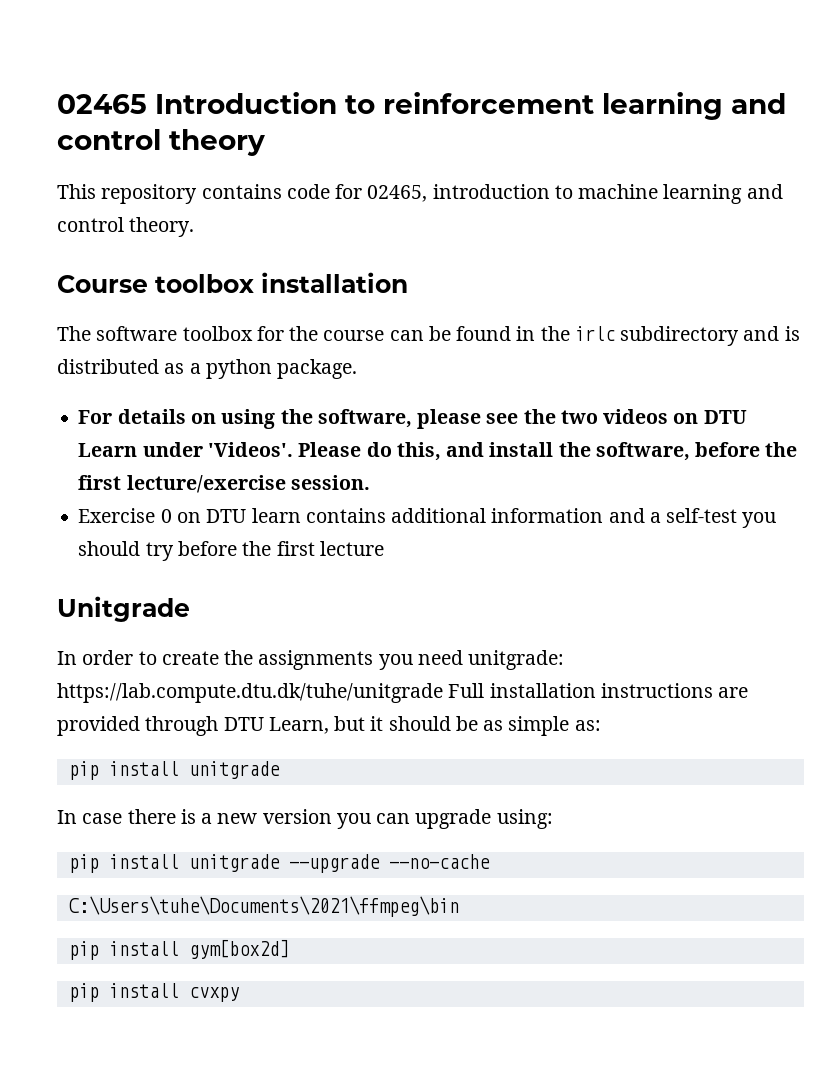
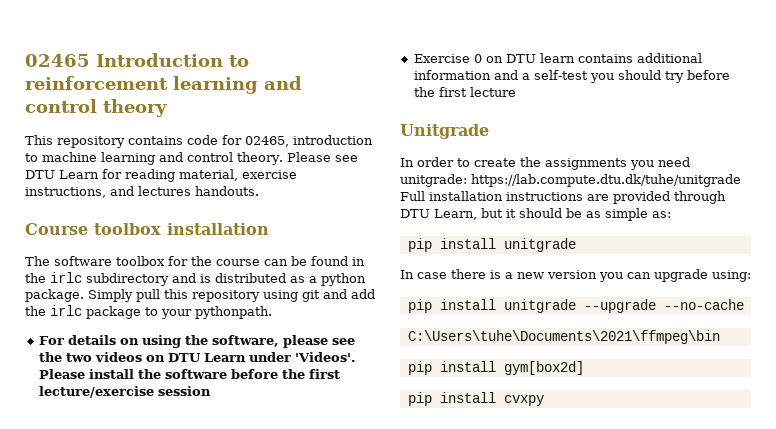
(195, 227) none -> [286,152,358,162] [25,169,297,182] [25,186,259,198] Please see DTU Learn for reading material, exercise instructions, and lectures handouts.
(358, 369) none -> [88,289,375,302] [25,305,272,319] Simply pull this repository using git and add the irlc package to your pythonpath.
[366,442,485,461] do this, and -> (85, 374) none
[595,442,690,461] software, -> [164,369,227,379] software
[290,475,370,490] session. -> [157,386,211,396] session

